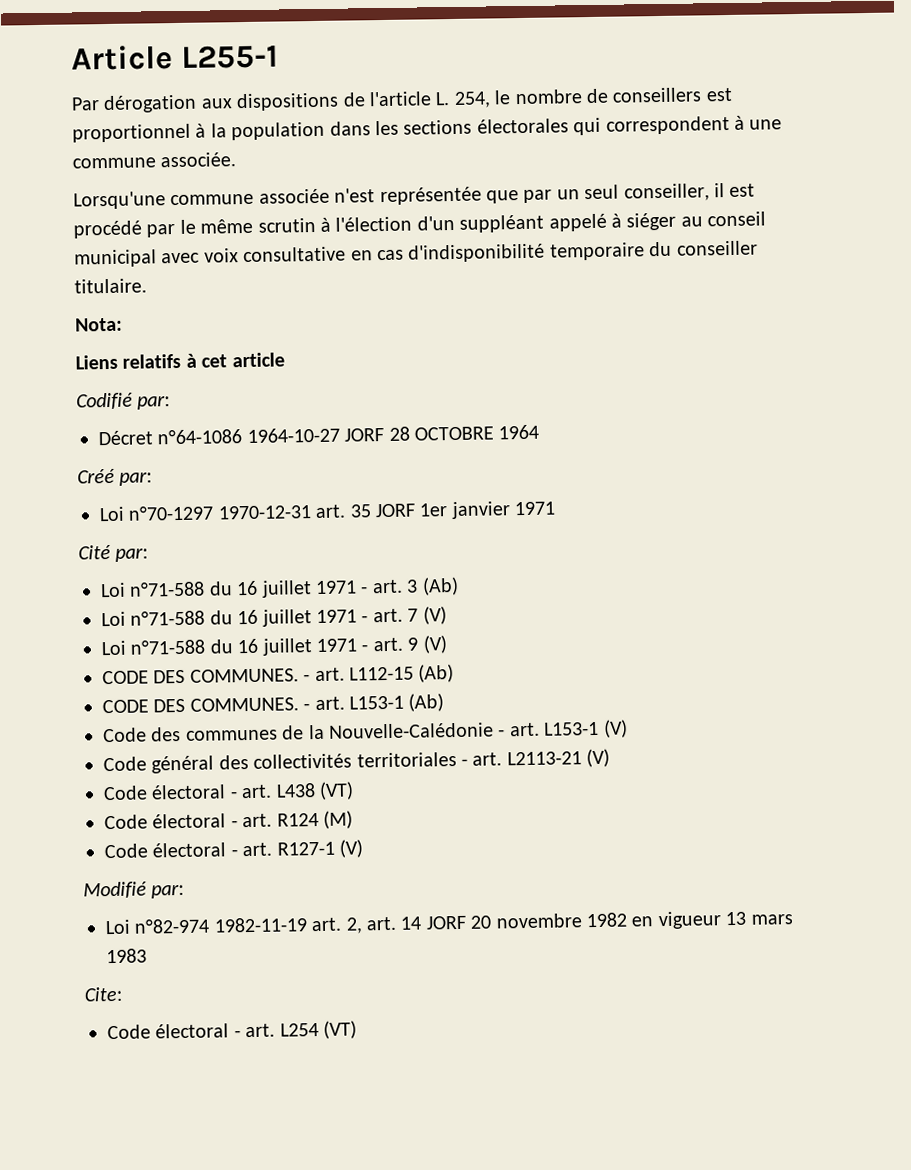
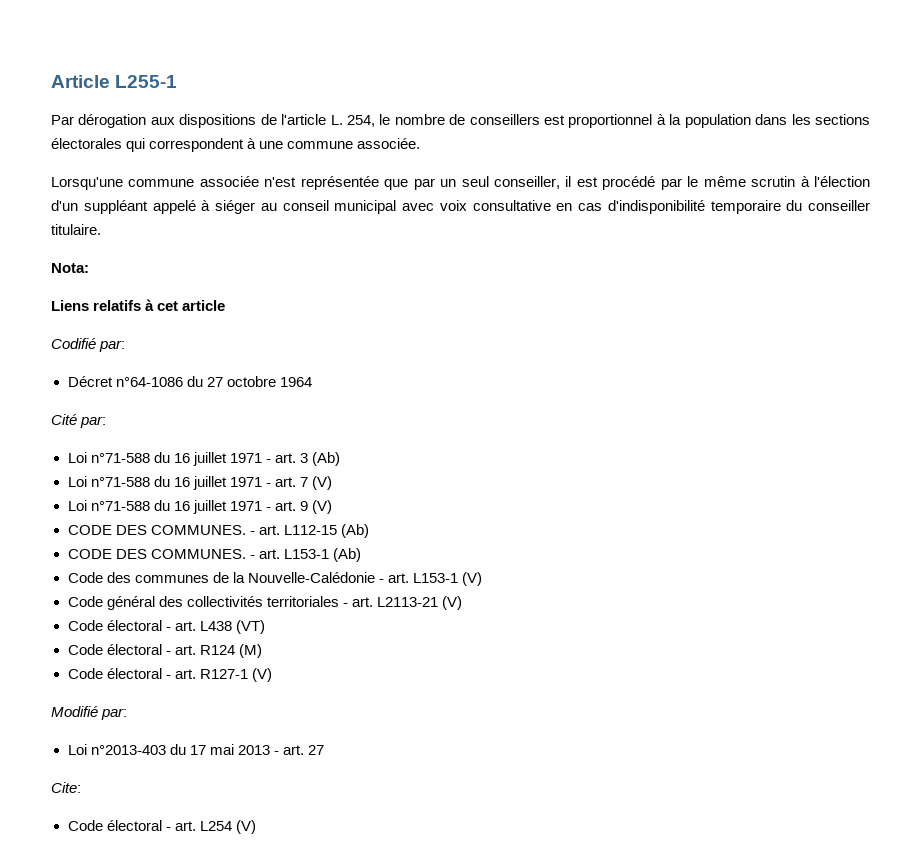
[246,424,540,444] [77,468,153,486] [99,501,556,522] 1964-10-27 JORF 28 OCTOBRE 1964 // Créé par: // Loi n°70-1297 1970-12-31 art. 35 JORF 1er janvier 1971 -> [186,376,312,387] du 27 octobre 1964
[134,911,793,934] [106,948,147,964] n°82-974 1982-11-19 art. 2, art. 14 JORF 20 novembre 1982 en vigueur 13 mars 1983 -> [90,744,324,755] n°2013-403 du 17 mai 2013 - art. 27
[323,1020,357,1039] (VT) -> [235,820,256,834] (V)

